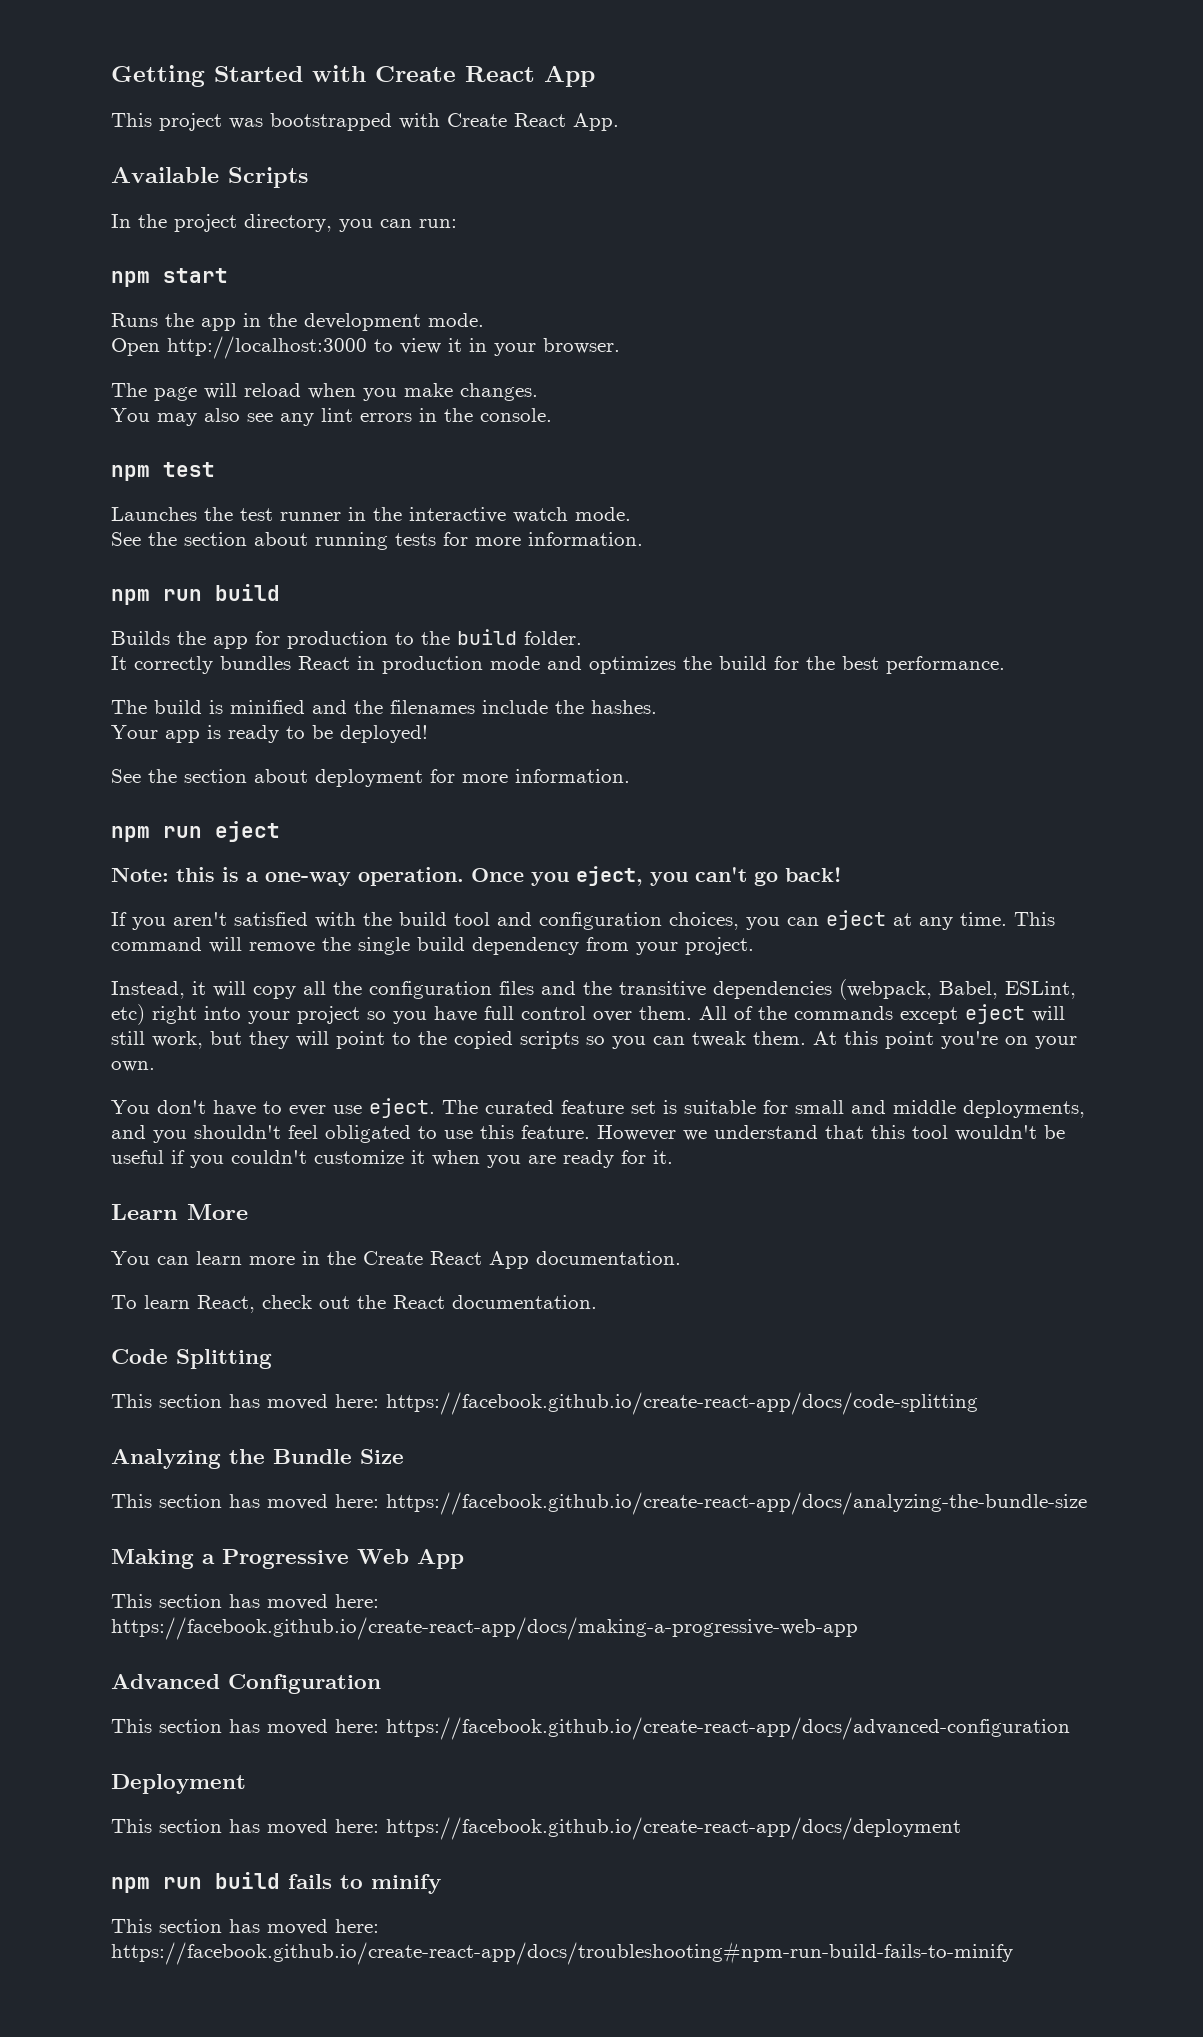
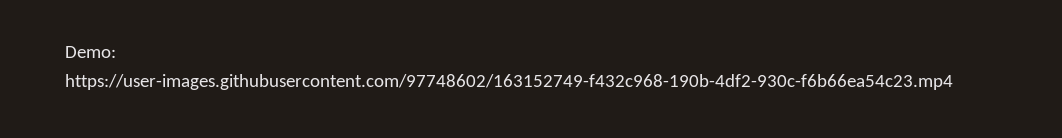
[111,65,595,87] [111,113,619,131] [111,167,308,188] [111,214,457,232] [111,268,228,287] [111,313,484,331] [111,336,620,359] [111,383,538,401] [111,408,552,426] [111,462,215,481] [111,507,631,523] [111,532,643,550] [111,584,280,605] [111,629,582,649] [111,656,1005,674] [111,700,657,714] [111,725,428,743] [111,769,630,787] [111,821,280,842] [111,866,841,886] [111,910,1055,930] [111,937,754,955] [111,979,1076,1000] [111,1004,1065,1025] [111,1031,1077,1049] [111,1061,155,1072] [111,1098,1085,1118] [111,1125,1065,1143] [111,1150,673,1168] [111,1204,248,1220] [111,1251,681,1269] [111,1295,597,1313] [111,1349,272,1369] [111,1392,978,1415] [111,1449,404,1469] [111,1492,1087,1515] [111,1549,464,1569] [111,1594,379,1610] [111,1617,858,1640] [111,1674,381,1694] [111,1717,1070,1740] [111,1774,246,1794] [111,1817,961,1840] [111,1872,441,1894] [111,1919,379,1935] [111,1941,1013,1965] Getting Started with Create React App // This project was bootstrapped with Create React App. // Available Scripts // In the project directory, you can run: // npm start // Runs the app in the development mode. // Open http://localhost:3000 to view it in your browser. // The page will reload when you make changes. // You may also see any lint errors in the console. // npm test // Launches the test runner in the interactive watch mode. // See the section about running tests for more information. // npm run build // Builds the app for production to the build folder. // It correctly bundles React in production mode and optimizes the build for the best performance. // The build is minified and the filenames include the hashes. // Your app is ready to be deployed! // See the section about deployment for more information. // npm run eject // Note: this is a one-way operation. Once you eject, you can't go back! // If you aren't satisfied with the build tool and configuration choices, you can eject at any time. This command will remove the single build dependency from your project. // Instead, it will copy all the configuration files and the transitive dependencies (webpack, Babel, ESLint, etc) right into your project so you have full control over them. All of the commands except eject will still work, but they will point to the copied scripts so you can tweak them. At this point you're on your own. // You don't have to ever use eject. The curated feature set is suitable for small and middle deployments, and you shouldn't feel obligated to use this feature. However we understand that this tool wouldn't be useful if you couldn't customize it when you are ready for it. // Learn More // You can learn more in the Create React App documentation. // To learn React, check out the React documentation. // Code Splitting // This section has moved here: https://facebook.github.io/create-react-app/docs/code-splitting // Analyzing the Bundle Size // This section has moved here: https://facebook.github.io/create-react-app/docs/analyzing-the-bundle-size // Making a Progressive Web App // This section has moved here: https://facebook.github.io/create-react-app/docs/making-a-progressive-web-app // Advanced Configuration // This section has moved here: https://facebook.github.io/create-react-app/docs/advanced-configuration // Deployment // This section has moved here: https://facebook.github.io/create-react-app/docs/deployment // npm run build fails to minify // This section has moved here: https://facebook.github.io/create-react-app/docs/troubleshooting#npm-run-build-fails-to-minify -> [65,46,116,58] [65,74,953,90] Demo: https://user-images.githubusercontent.com/97748602/163152749-f432c968-190b-4df2-930c-f6b66ea54c23.mp4

